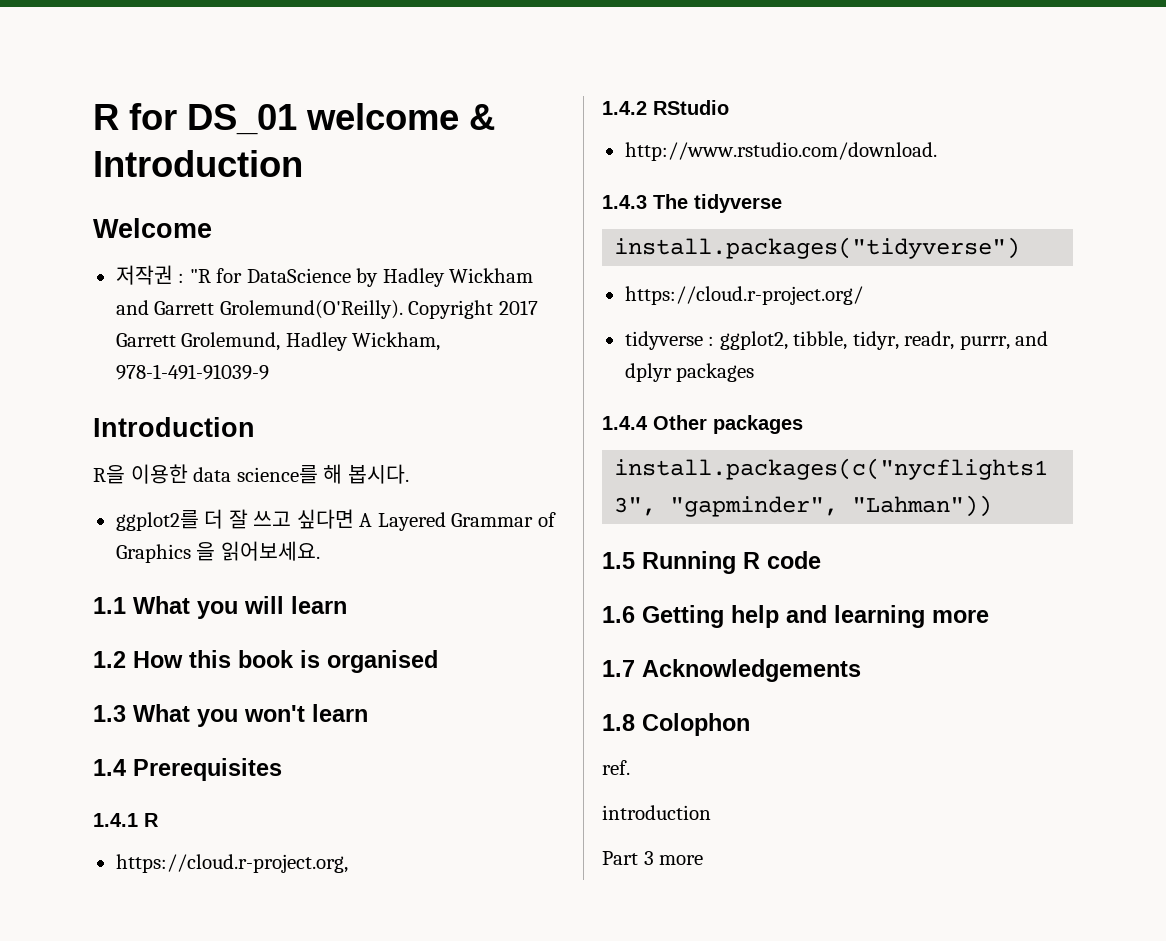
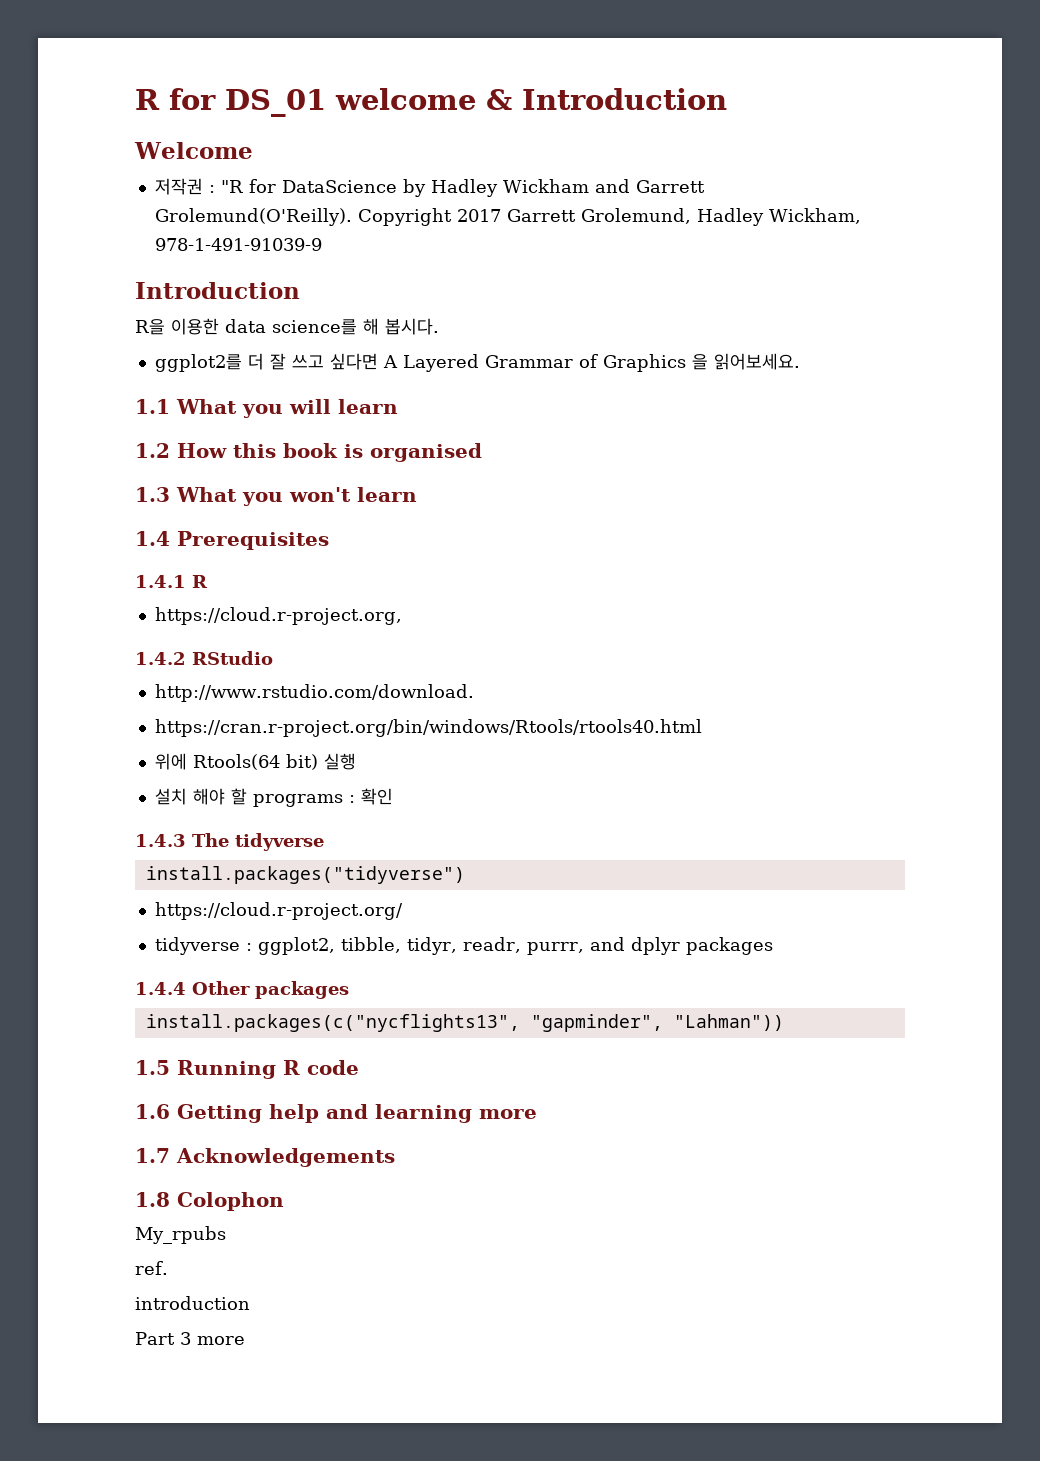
(937, 151) none -> [154,719,702,737] [154,753,356,770] [154,788,393,807] // https://cran.r-project.org/bin/windows/Rtools/rtools40.html // 위에 Rtools(64 bit) 실행 // 설치 해야 할 programs : 확인
(750, 724) none -> [135,1226,226,1244] // My_rpubs

